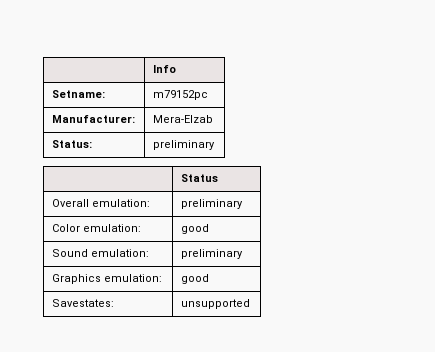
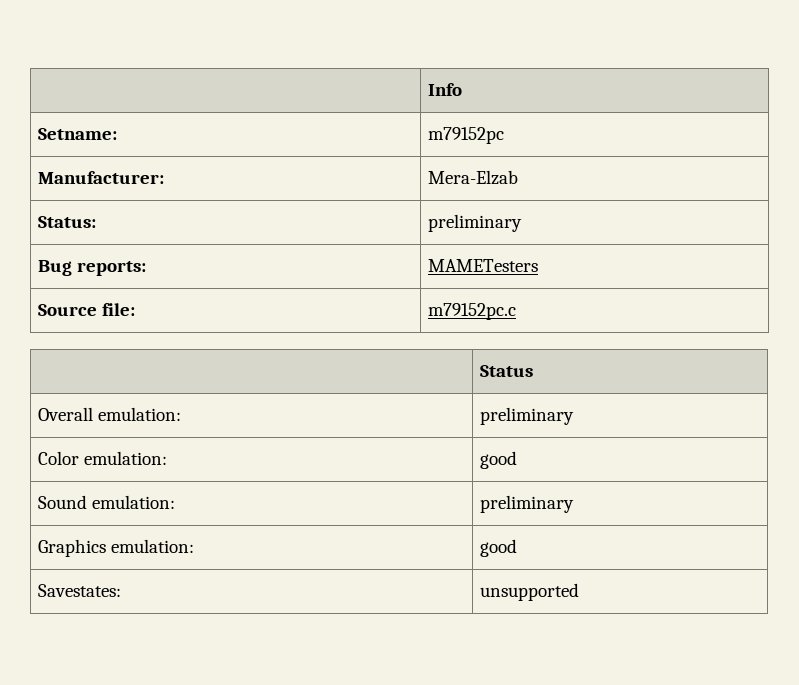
(215, 145) none -> [38,260,147,276] [428,259,539,272] [38,303,136,316] [428,303,517,320] // Bug reports: | MAMETesters // Source file: | m79152pc.c

